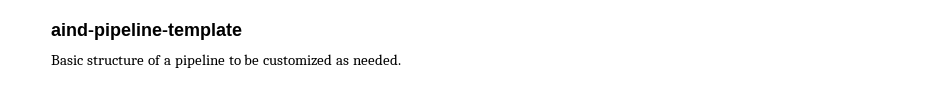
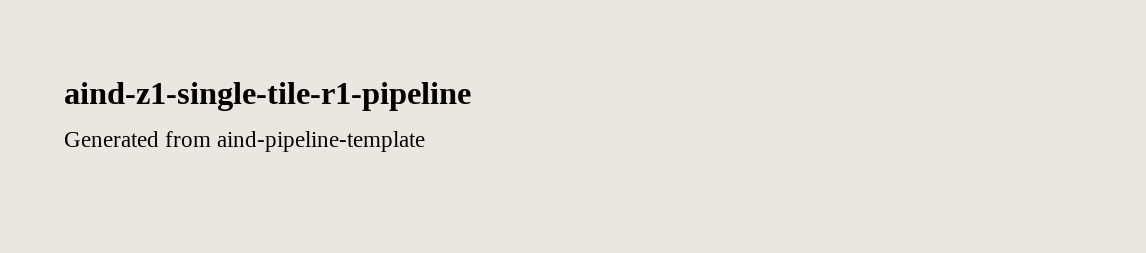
[51,23,242,40] [51,54,402,68] aind-pipeline-template // Basic structure of a pipeline to be customized as needed. -> [64,82,471,111] [64,131,426,152] aind-z1-single-tile-r1-pipeline // Generated from aind-pipeline-template

